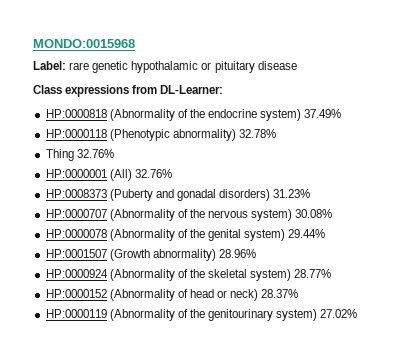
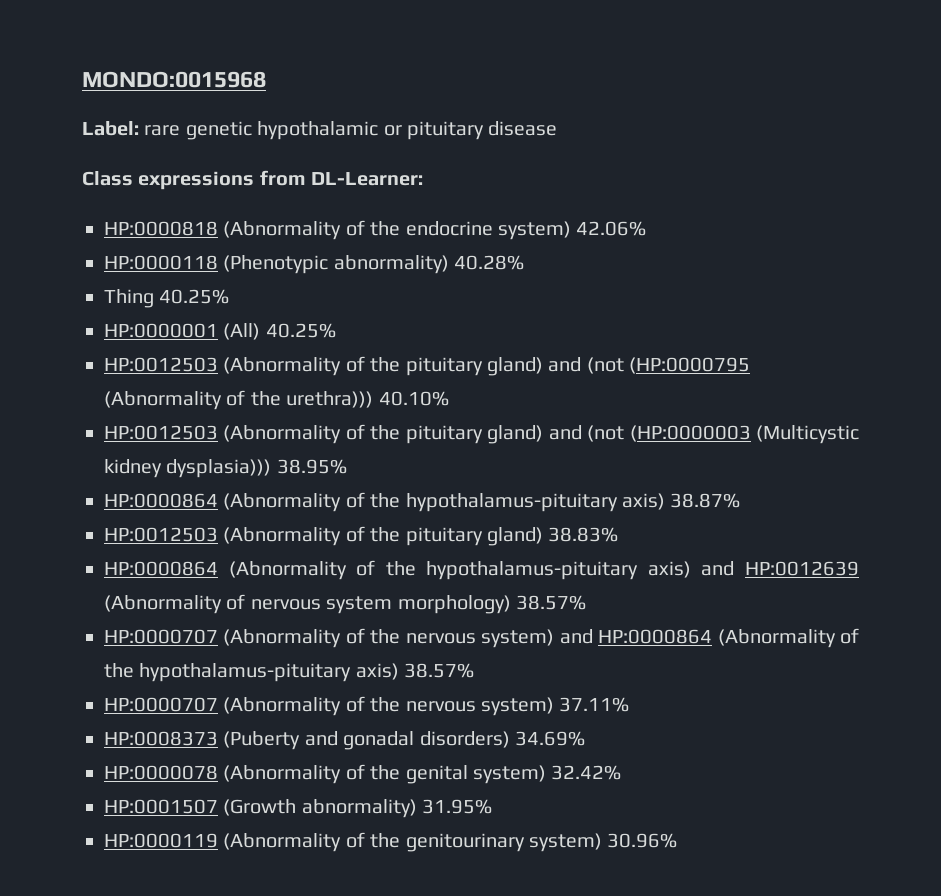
[304,109,342,118] 37.49% -> [576,221,647,236] 42.06%
[238,129,276,138] 32.78% -> [454,255,525,270] 40.28%
[76,149,114,158] 32.76% -> [159,289,230,304] 40.25%
[134,169,172,178] [45,189,311,201] [45,209,333,221] 32.76% // HP:0008373 (Puberty and gonadal disorders) 31.23% // HP:0000707 (Abnormality of the nervous system) 30.08% -> [265,323,336,338] [104,356,751,376] [104,390,449,410] [104,424,860,444] [104,459,347,478] [104,492,741,512] [104,526,619,546] [104,560,859,580] [104,594,586,614] [104,628,860,648] [104,663,475,682] [104,696,630,716] [104,731,585,750] 40.25% // HP:0012503 (Abnormality of the pituitary gland) and (not (HP:0000795 (Abnormality of the urethra))) 40.10% // HP:0012503 (Abnormality of the pituitary gland) and (not (HP:0000003 (Multicystic kidney dysplasia))) 38.95% // HP:0000864 (Abnormality of the hypothalamus-pituitary axis) 38.87% // HP:0012503 (Abnormality of the pituitary gland) 38.83% // HP:0000864 (Abnormality of the hypothalamus-pituitary axis) and HP:0012639 (Abnormality of nervous system morphology) 38.57% // HP:0000707 (Abnormality of the nervous system) and HP:0000864 (Abnormality of the hypothalamus-pituitary axis) 38.57% // HP:0000707 (Abnormality of the nervous system) 37.11% // HP:0008373 (Puberty and gonadal disorders) 34.69%
[288,229,326,238] 29.44% -> [551,765,622,780] 32.42%
[218,249,256,258] [45,269,332,281] [45,289,299,301] 28.96% // HP:0000924 (Abnormality of the skeletal system) 28.77% // HP:0000152 (Abnormality of head or neck) 28.37% -> [422,799,493,814] 31.95%
[320,309,358,318] 27.02% -> [607,833,678,848] 30.96%

